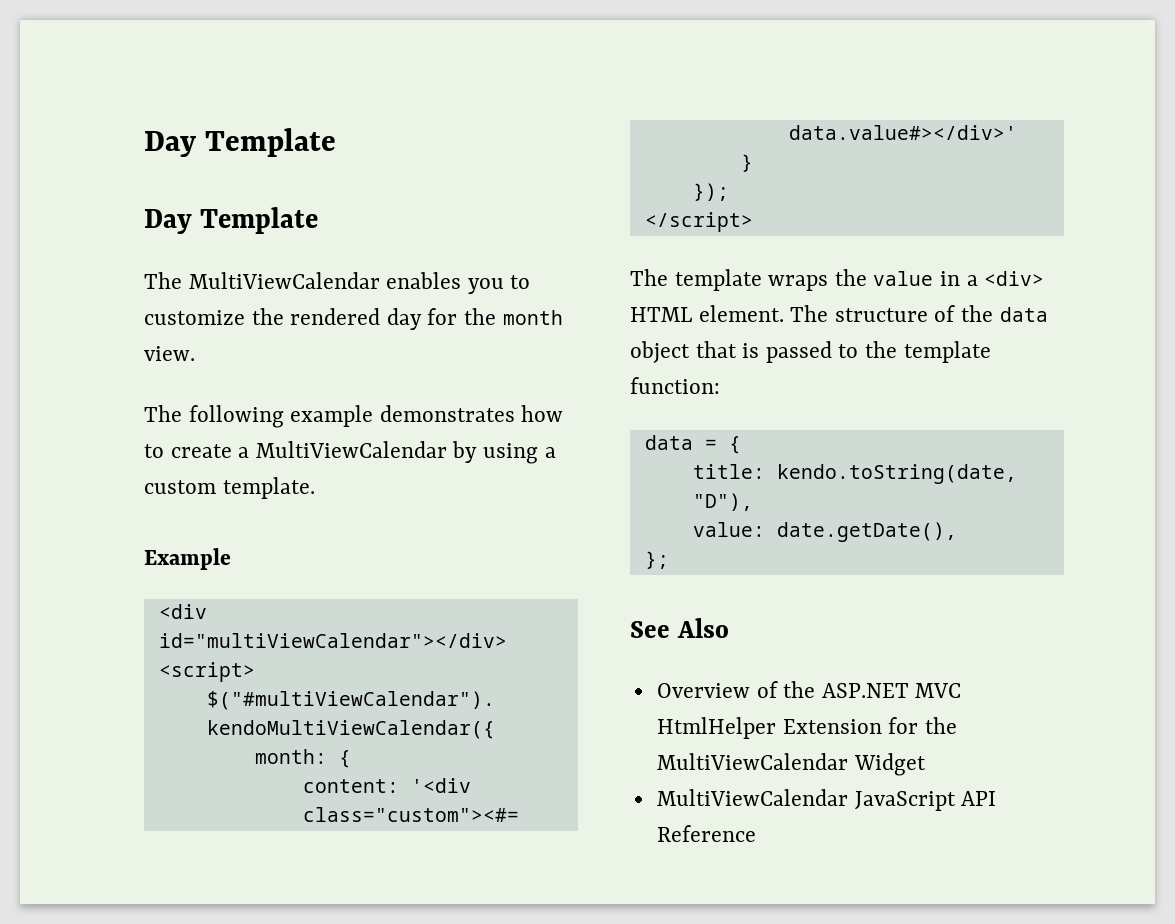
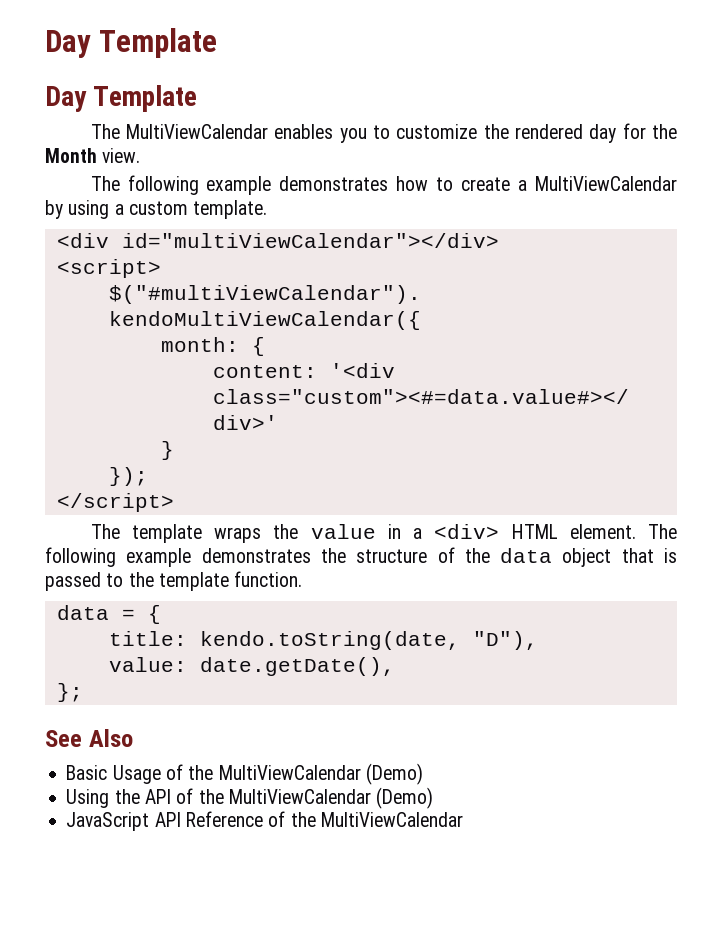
[502,310,563,325] month -> [45,148,97,163] Month
[144,548,231,570] // Example -> (268, 209) none
(829, 313) none -> [45,547,346,567] following example demonstrates the
[630,377,720,394] function: -> [234,571,303,587] function.
[656,681,962,698] [656,717,957,739] [656,753,926,776] [656,789,997,811] [656,825,756,842] Overview of the ASP.NET MVC HtmlHelper Extension for the MultiViewCalendar Widget // MultiViewCalendar JavaScript API Reference -> [66,763,423,785] [66,787,434,809] [66,811,463,831] Basic Usage of the MultiViewCalendar (Demo) // Using the API of the MultiViewCalendar (Demo) // JavaScript API Reference of the MultiViewCalendar

